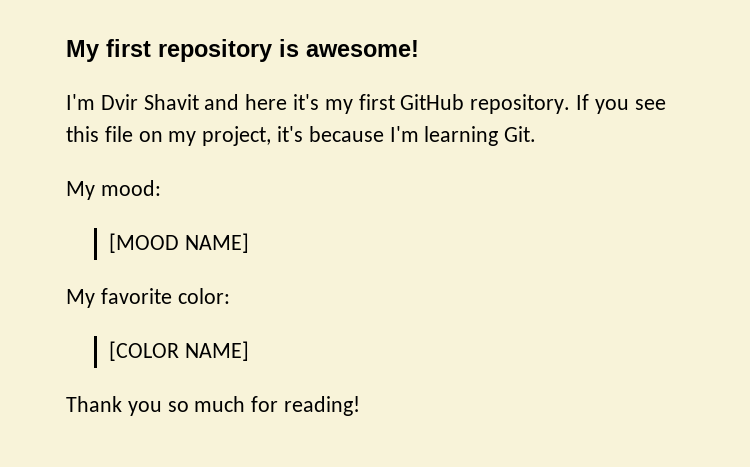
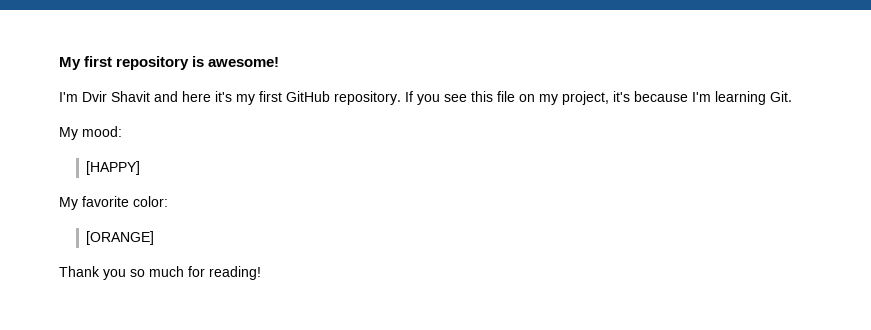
[108,233,249,253] [MOOD NAME] -> [86,161,141,175] [HAPPY]
[108,341,249,361] [COLOR NAME] -> [86,231,155,245] [ORANGE]

